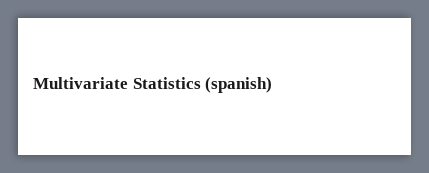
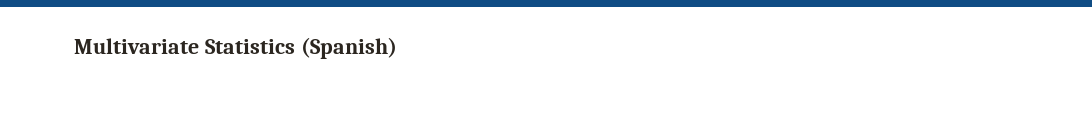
[205,77,273,93] (spanish) -> [300,37,397,59] (Spanish)

